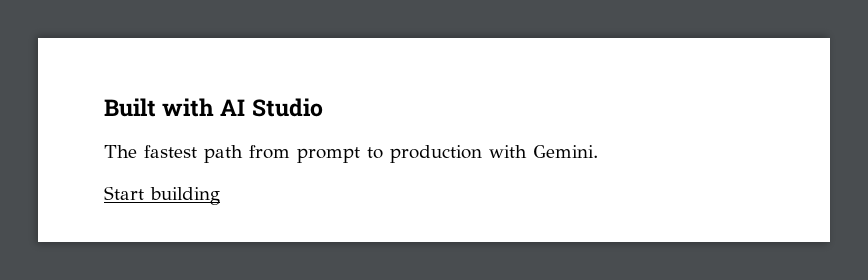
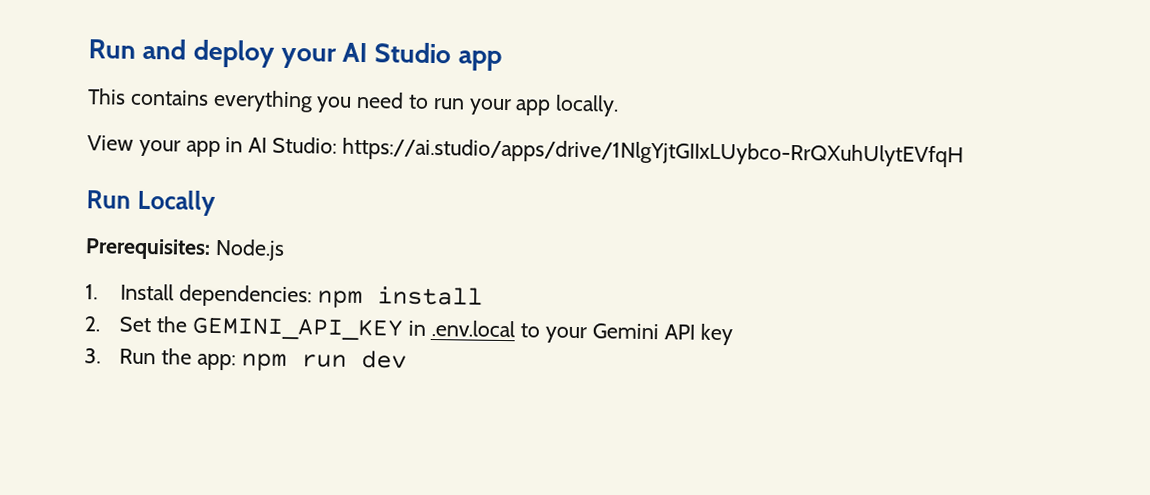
[104,98,323,117] [104,145,598,163] [104,186,220,205] Built with AI Studio // The fastest path from prompt to production with Gemini. // Start building -> [88,38,502,71] [87,88,620,117] [87,135,964,168] [86,189,216,216] [85,238,285,261] [85,283,483,309] [84,316,733,346] [84,348,407,371] Run and deploy your AI Studio app // This contains everything you need to run your app locally. // View your app in AI Studio: https://ai.studio/apps/drive/1NlgYjtGIIxLUybco-RrQXuhUlytEVfqH // Run Locally // Prerequisites: Node.js // 1. Install dependencies: npm install // 2. Set the GEMINI_API_KEY in .env.local to your Gemini API key // 3. Run the app: npm run dev

